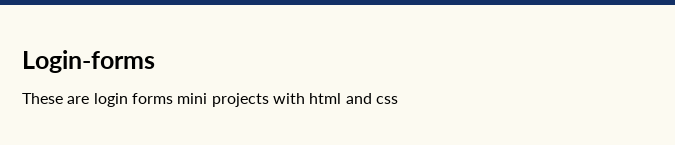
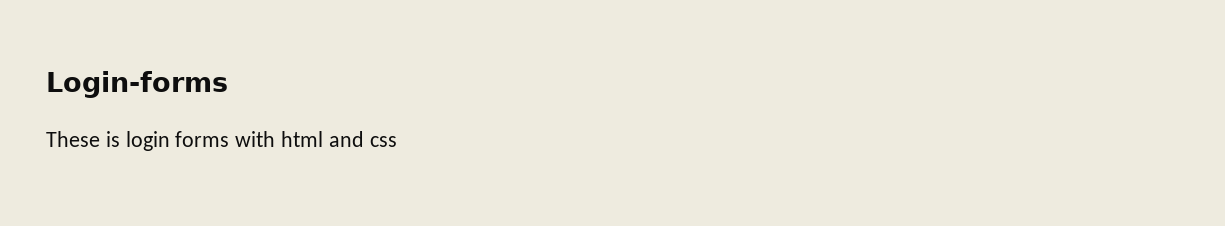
[67,96,90,104] are -> [105,131,120,147] is
[177,93,269,107] mini projects -> (230, 139) none

